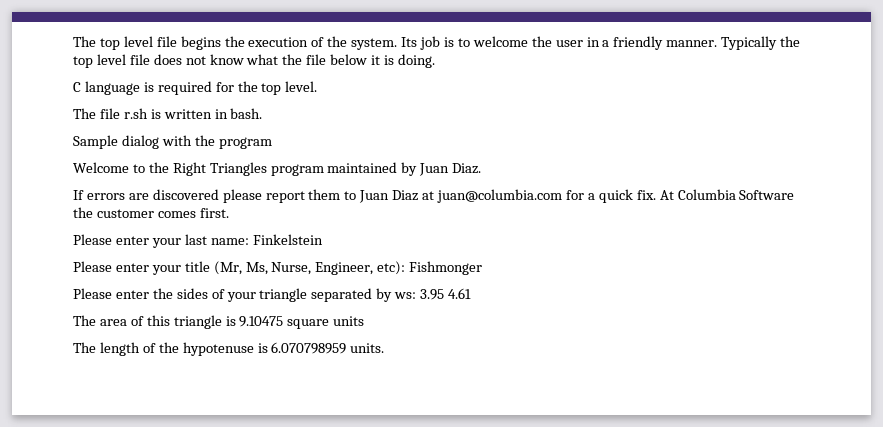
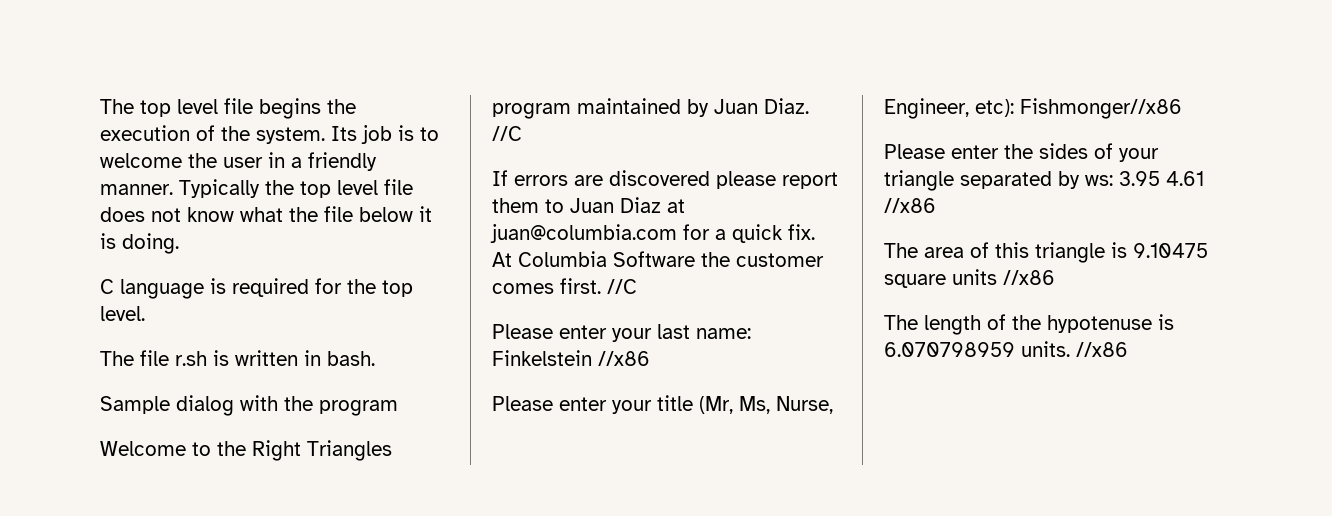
(482, 168) none -> [492,126,522,141] //C
(229, 213) none -> [607,279,637,294] //C
(323, 239) none -> [598,351,650,366] //x86
[409,261,483,275] Fishmonger -> [1020,98,1182,119] Fishmonger//x86
(472, 293) none -> [884,198,936,213] //x86
(365, 321) none -> [1003,270,1055,285] //x86
(385, 348) none -> [1076,342,1128,357] //x86

